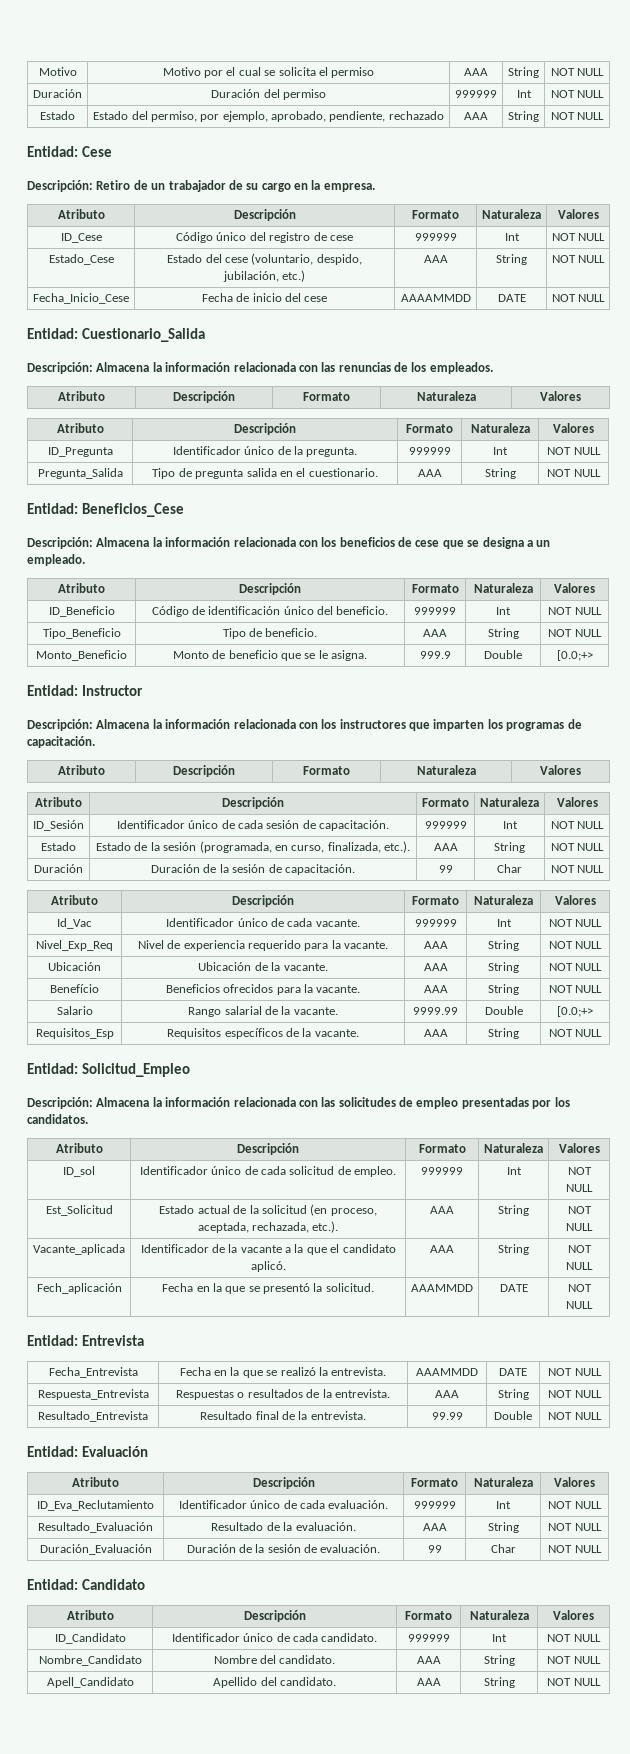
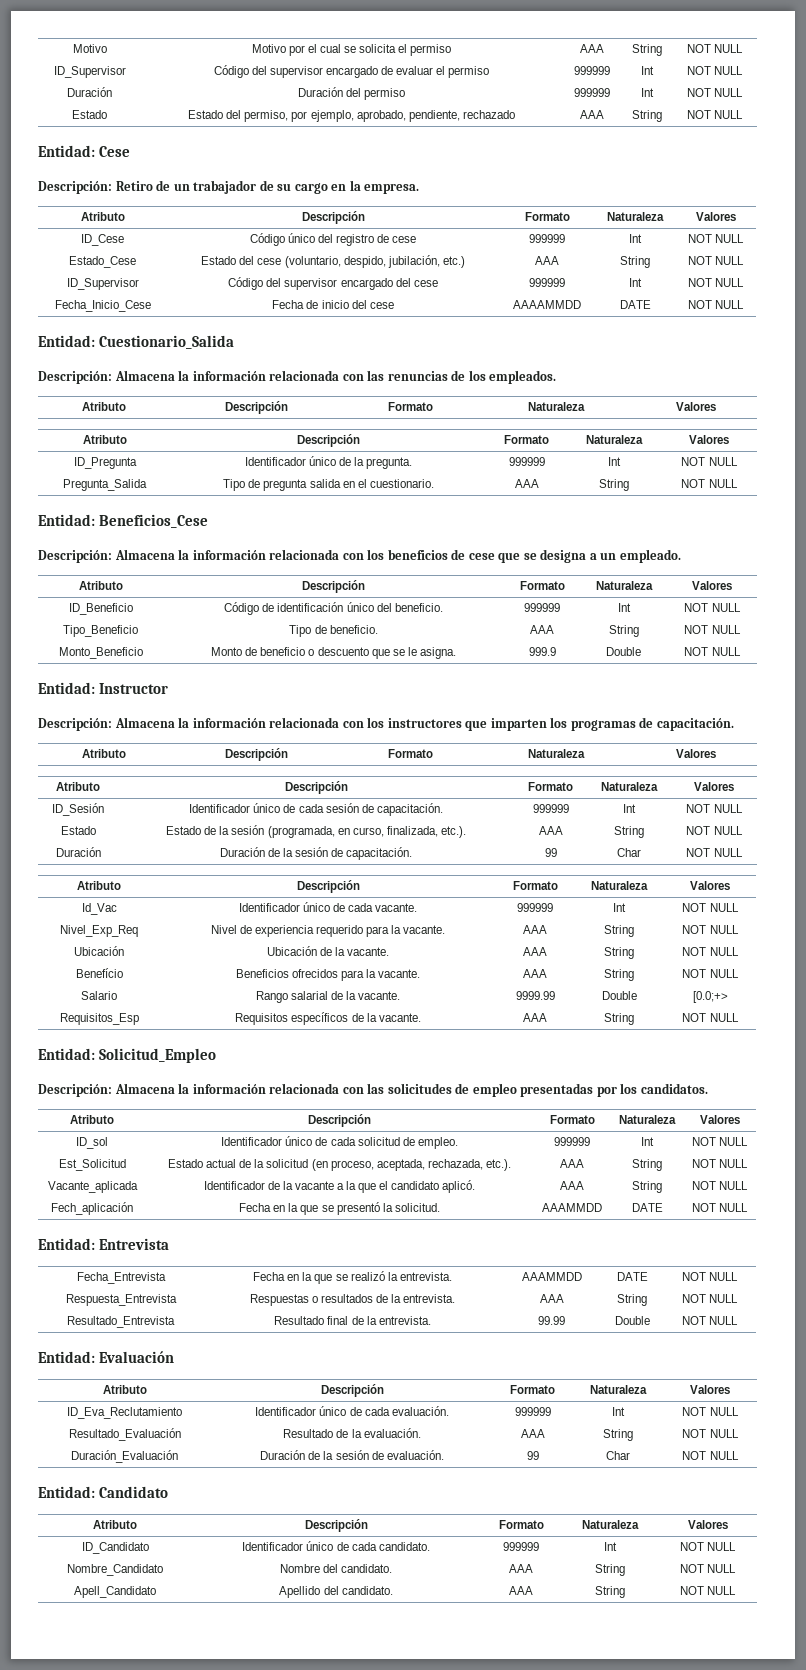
(605, 72) none -> [53,66,126,78] [213,65,490,78] [574,66,610,75] [641,66,654,75] [686,66,744,75] // ID_Supervisor | Código del supervisor encargado de evaluar el permiso | 999999 | Int | NOT NULL
(606, 259) none -> [66,278,139,290] [228,277,438,290] [529,278,565,287] [629,278,642,287] [687,278,745,287] // ID_Supervisor | Código del supervisor encargado del cese | 999999 | Int | NOT NULL
(278, 654) none -> [308,647,369,656] o descuento
[556,650,593,661] [0.0;+> -> [684,647,741,656] NOT NULL

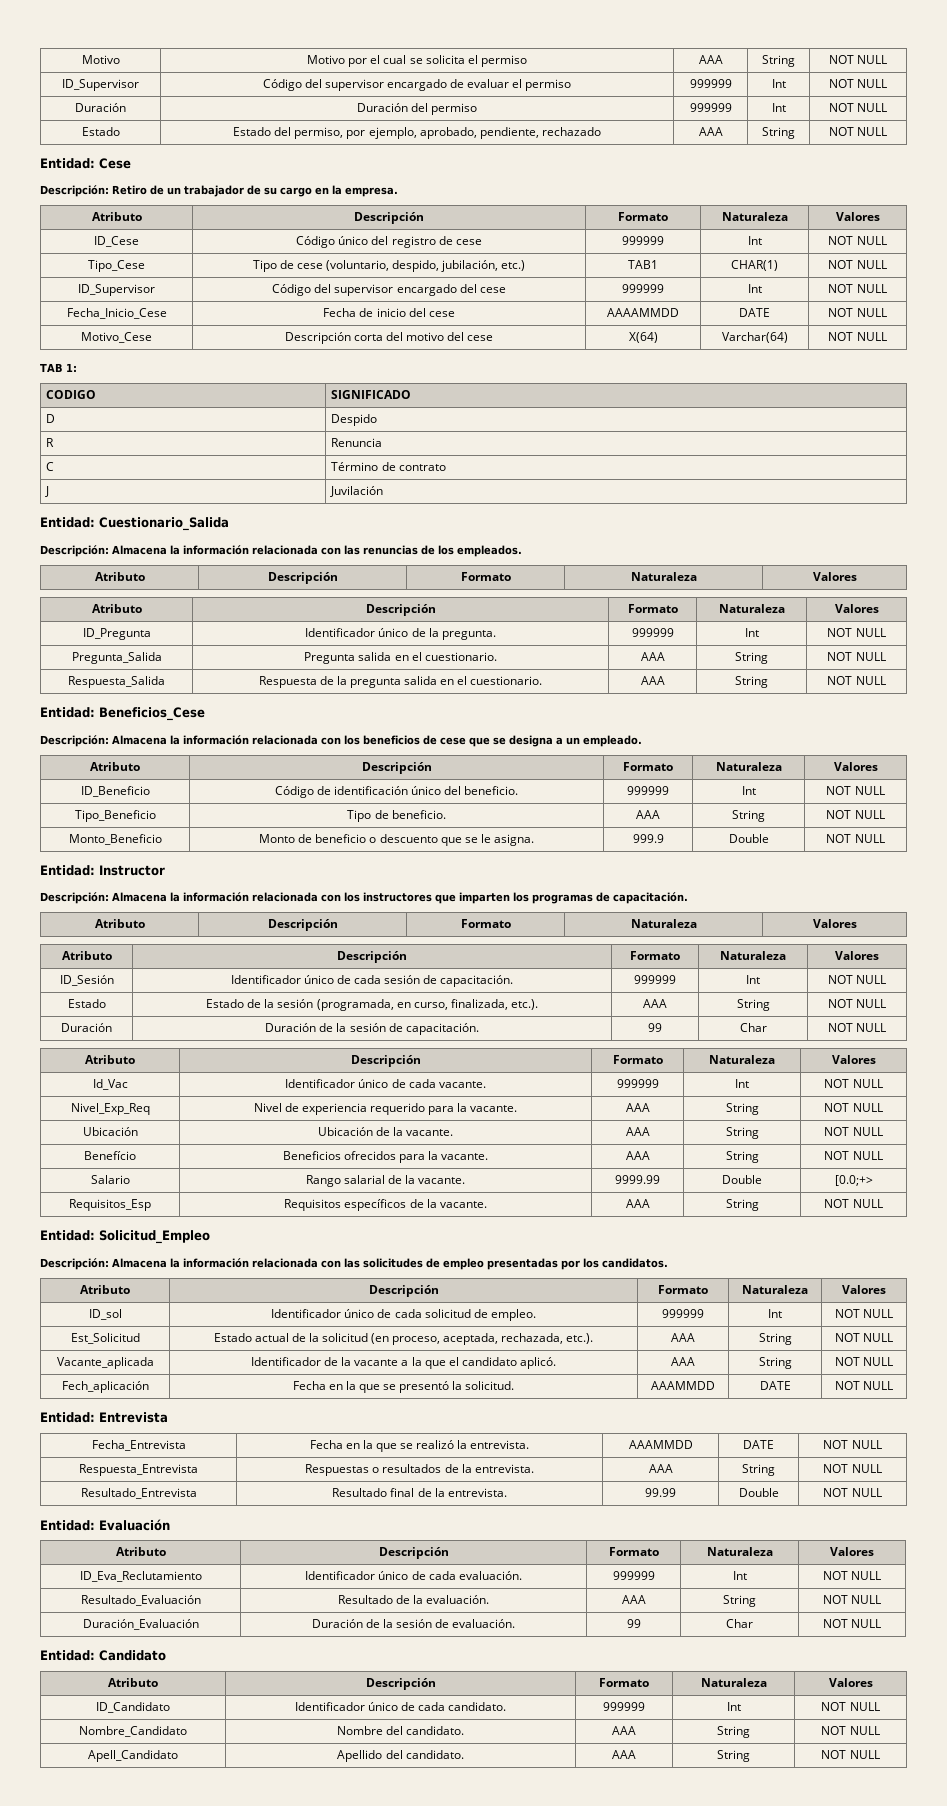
[69,256,136,268] [201,256,255,265] Estado_Cese | Estado del -> [88,260,145,272] [252,260,294,272] Tipo_Cese | Tipo de
[535,256,559,265] [620,256,650,268] AAA | String -> [628,260,658,269] [731,260,778,271] TAB1 | CHAR(1)
(745, 304) none -> [81,332,152,343] [284,332,494,344] [628,332,658,343] [721,332,788,343] [828,332,887,341] [40,363,77,372] [46,390,97,399] [331,390,412,399] [46,414,56,423] [331,414,378,426] [46,438,55,447] [331,438,383,447] [46,462,55,471] [331,462,446,471] [45,486,50,497] [330,486,384,497] // Motivo_Cese | Descripción corta del motivo del cese | X(64) | Varchar(64) | NOT NULL // TAB 1: // CODIGO | SIGNIFICADO // D | Despido // R | Renuncia // C | Término de contrato // J | Juvilación
[223,479,261,491] Tipo de -> [304,652,497,664] [640,652,665,661] [735,652,768,664] [827,652,886,661] [68,676,165,688] [258,676,347,688] Pregunta salida en el cuestionario. | AAA | String | NOT NULL // Respuesta_Salida | Respuesta de la

